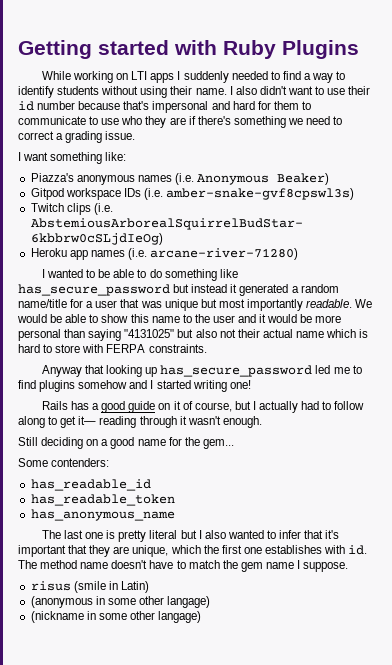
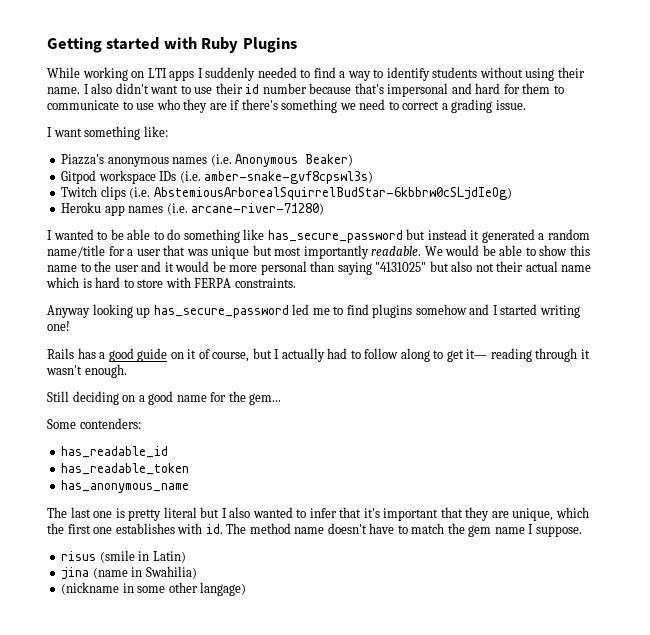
[85,365,105,374] that -> (90, 311) none
[30,596,211,608] (anonymous in some other langage) -> [61,566,197,580] jina (name in Swahilia)

